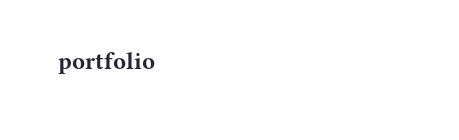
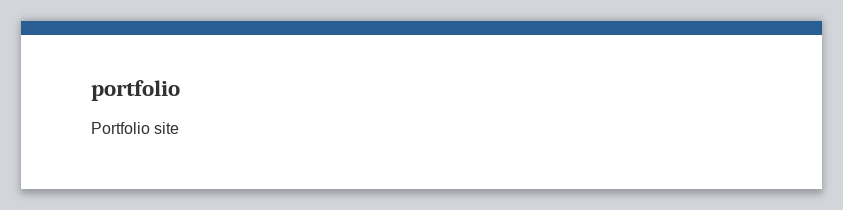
(155, 63) none -> [91,122,180,134] // Portfolio site

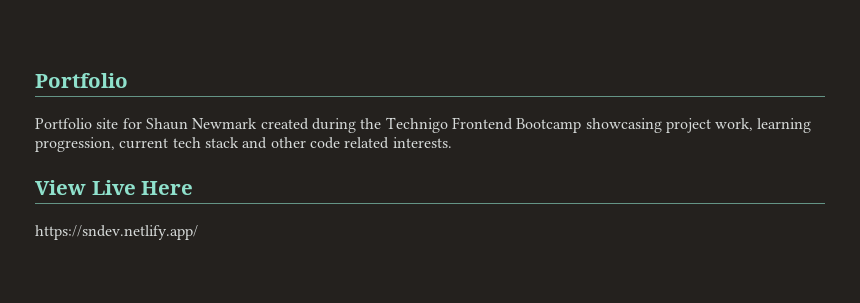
[91,80,180,101] portfolio -> [35,73,128,88] Portfolio
(180, 128) none -> [122,117,812,133] [35,137,452,152] [35,180,194,195] [35,225,198,240] for Shaun Newmark created during the Technigo Frontend Bootcamp showcasing project work, learning progression, current tech stack and other code related interests. // View Live Here // https://sndev.netlify.app/

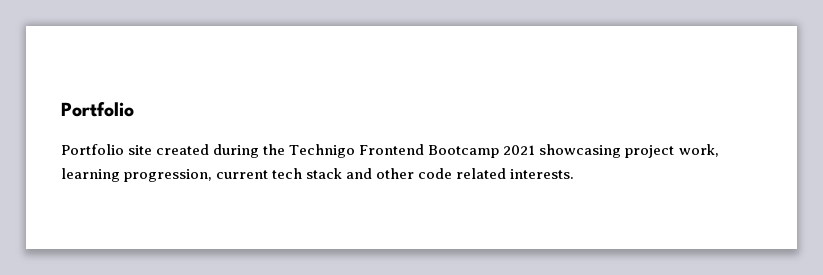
[122,118,258,130] for Shaun Newmark -> (153, 150) none
(582, 125) none -> [503,145,536,155] 2021
[35,180,194,195] [35,225,198,240] // View Live Here // https://sndev.netlify.app/ -> (575, 174) none

